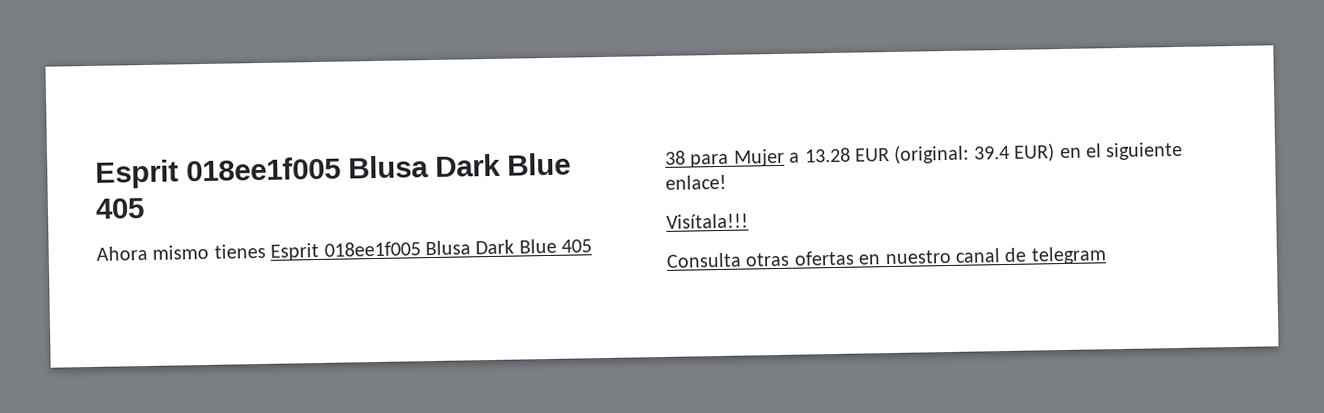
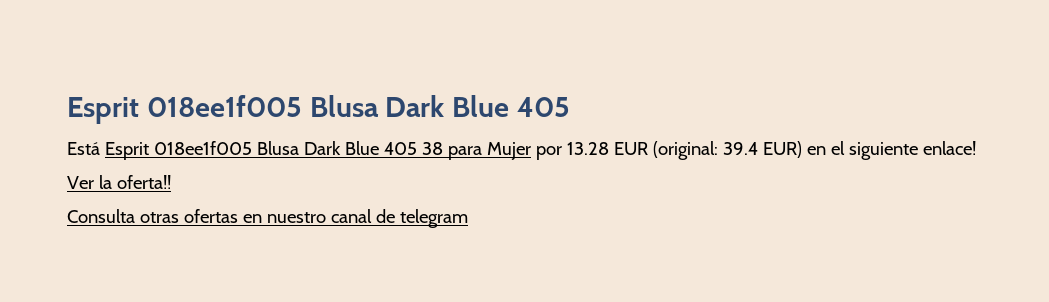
[96,243,266,261] Ahora mismo tienes -> [67,142,100,155] Está
[789,152,801,163] a -> [535,146,562,160] por
[666,213,749,229] Visítala!!! -> [67,175,171,189] Ver la oferta!!

